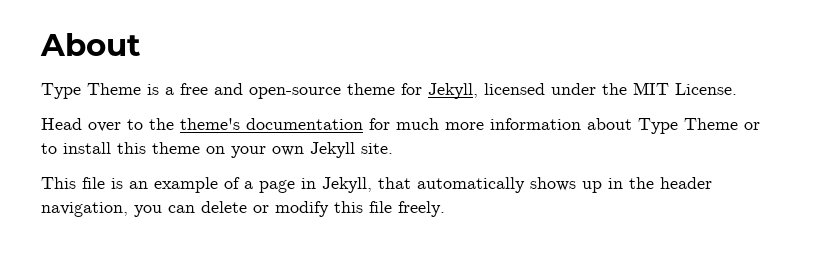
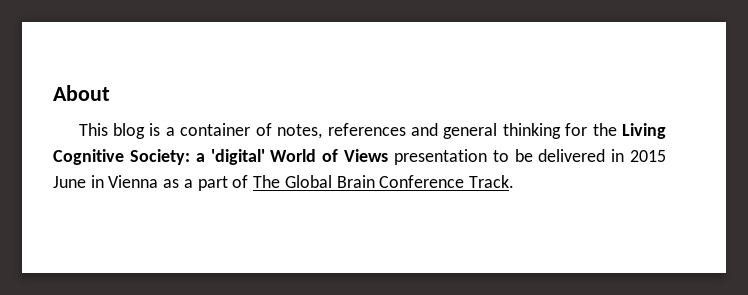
[41,82,737,99] [41,118,760,134] [41,142,393,158] [41,177,712,193] [41,201,445,217] Type Theme is a free and open-source theme for Jekyll, licensed under the MIT License. // Head over to the theme's documentation for much more information about Type Theme or to install this theme on your own Jekyll site. // This file is an example of a page in Jekyll, that automatically shows up in the header navigation, you can delete or modify this file freely. -> [78,123,667,139] [53,149,666,165] [53,175,514,191] This blog is a container of notes, references and general thinking for the Living Cognitive Society: a 'digital' World of Views presentation to be delivered in 2015 June in Vienna as a part of The Global Brain Conference Track.

